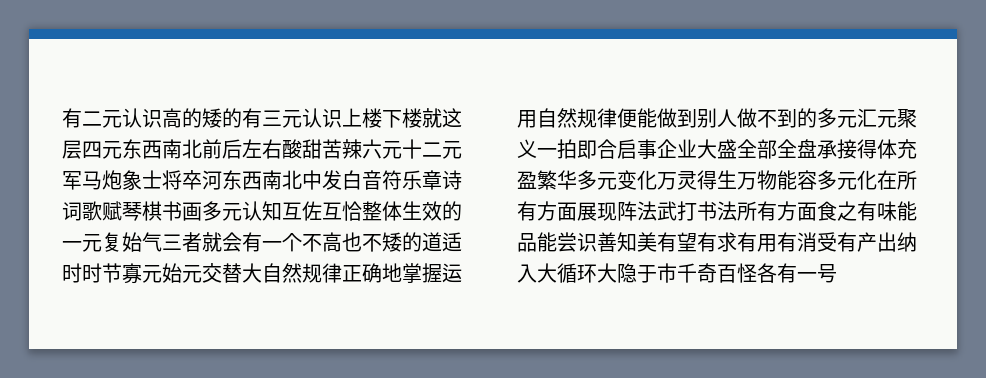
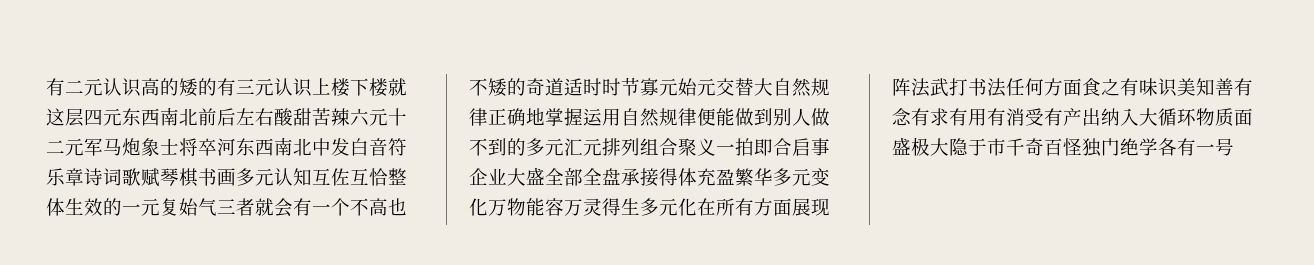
(422, 242) none -> [526,78,545,96] 奇
(897, 119) none -> [602,138,678,156] 排列组合
[677,170,817,190] 灵得生万物能容 -> [507,198,640,216] 物能容万灵得生
[737,201,777,221] 所有 -> [1006,78,1044,96] 任何
[897,201,917,221] [517,232,697,252] 能品能尝识善知美有望 -> [1158,78,1253,97] [892,108,911,126] 识美知善有念
(597, 273) none -> [1196,108,1253,127] [892,137,930,156] 物质面盛极
(757, 273) none -> [1082,138,1158,157] 独门绝学

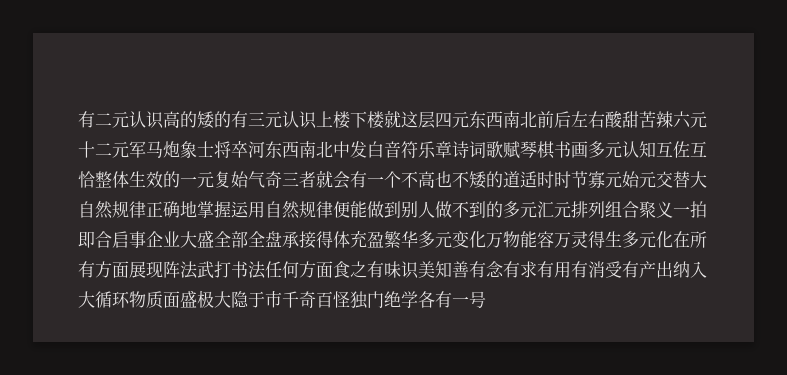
(217, 207) none -> [265,171,282,188] 奇
[526,78,545,96] 奇 -> (503, 179) none

